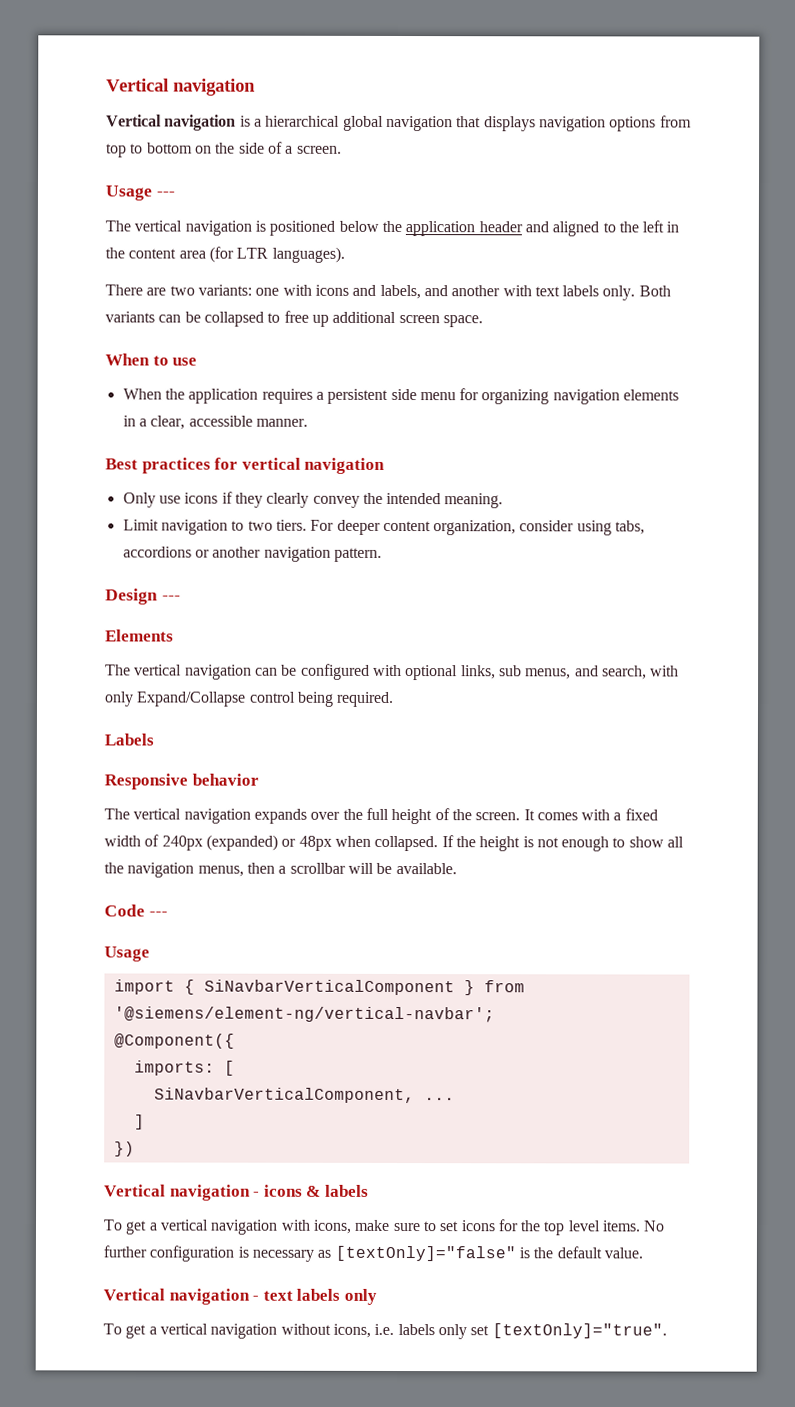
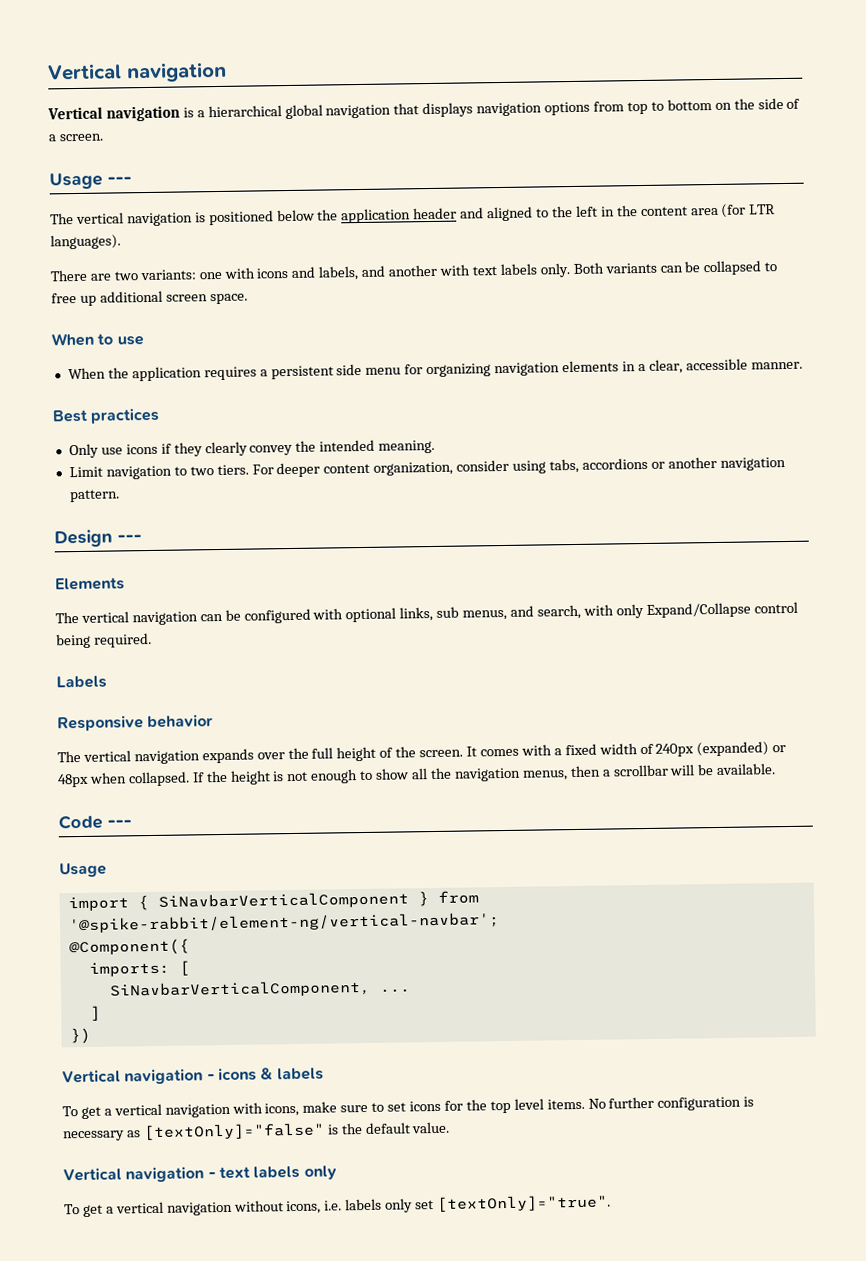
[214,457,386,474] for vertical navigation -> (161, 415) none
[113,1006,495,1023] '@siemens/element-ng/vertical-navbar'; -> [68,912,500,934] '@spike-rabbit/element-ng/vertical-navbar';

